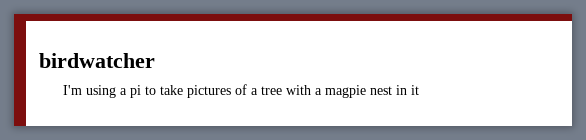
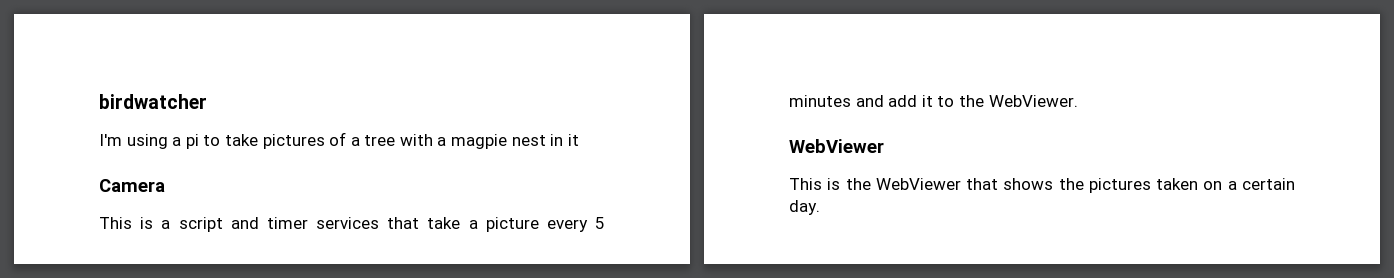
(419, 90) none -> [99,179,165,192] [99,217,606,232] [789,95,1078,107] [789,139,884,153] [789,178,1295,193] [789,200,820,215] // Camera // This is a script and timer services that take a picture every 5 minutes and add it to the WebViewer. // WebViewer // This is the WebViewer that shows the pictures taken on a certain day.

